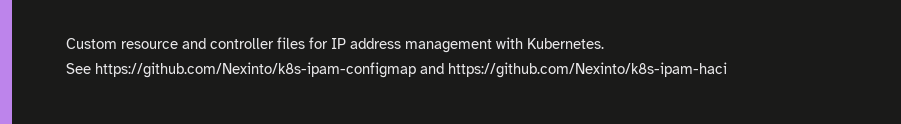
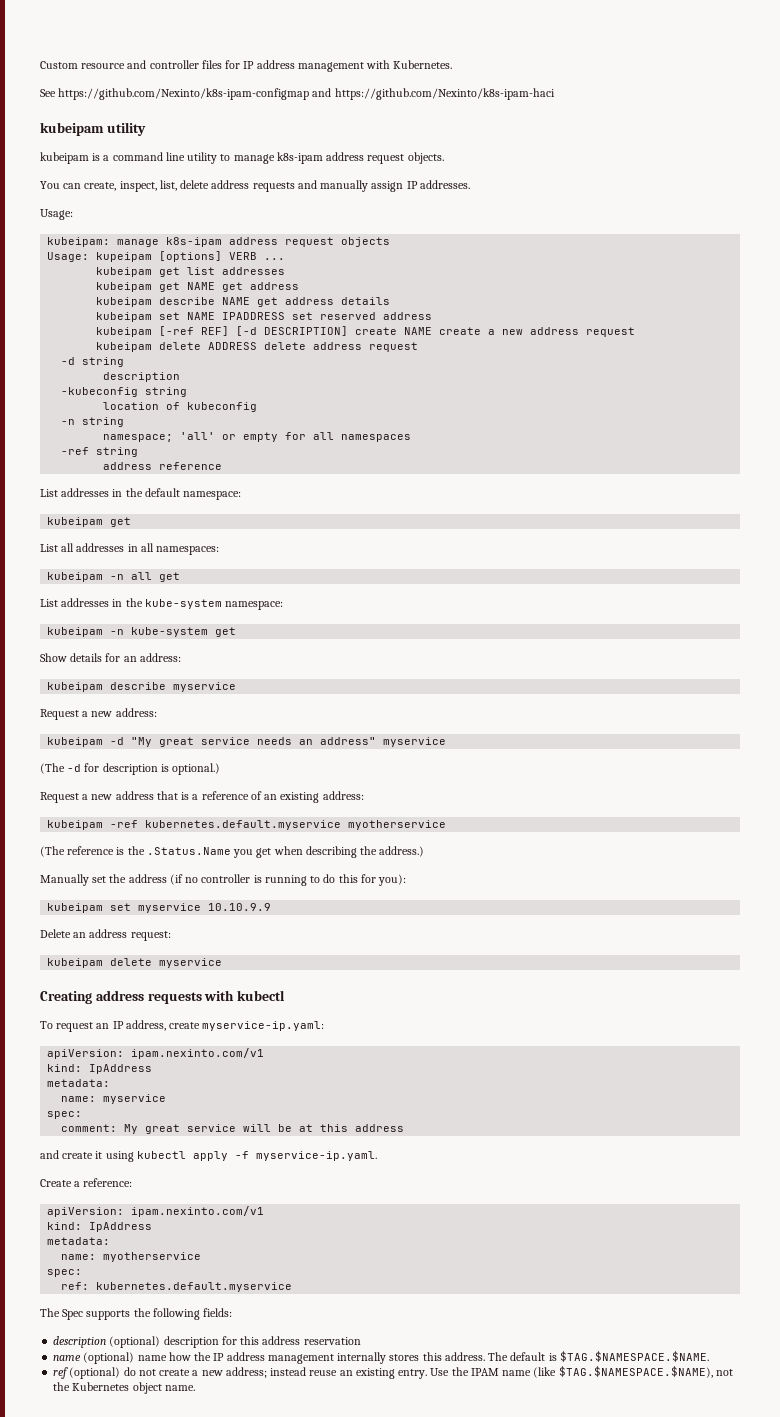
(727, 70) none -> [40,122,146,136] [40,152,444,164] [40,180,470,192] [40,209,73,220] [47,237,391,247] [47,251,286,262] [96,267,286,277] [96,282,300,292] [96,297,391,307] [96,312,433,322] [96,326,636,337] [96,342,419,352] [61,357,125,367] [103,372,181,382] [61,387,188,397] [103,402,258,412] [61,417,125,427] [103,432,412,442] [61,447,139,457] [103,462,223,470] [40,488,242,500] [47,517,132,527] [40,543,220,555] [47,572,181,582] [40,598,284,610] [47,627,237,637] [40,653,181,662] [47,682,237,692] [40,708,157,720] [47,737,447,747] [40,763,221,775] [40,791,364,803] [47,820,447,830] [40,846,425,858] [40,874,407,886] [47,903,272,913] [40,929,171,941] [47,958,223,968] [40,990,286,1004] [40,1020,325,1032] [47,1048,265,1059] [47,1064,153,1074] [47,1079,111,1087] [61,1094,167,1104] [47,1111,83,1119] [61,1124,405,1134] [40,1150,377,1162] [40,1178,133,1187] [47,1206,265,1217] [47,1222,153,1232] [47,1237,111,1245] [61,1252,202,1262] [47,1269,83,1277] [61,1282,293,1292] [40,1308,233,1320] [53,1336,361,1348] [53,1351,709,1364] [53,1366,733,1379] [53,1382,195,1394] // kubeipam utility // kubeipam is a command line utility to manage k8s-ipam address request objects. // You can create, inspect, list, delete address requests and manually assign IP addresses. // Usage: // kubeipam: manage k8s-ipam address request objects // Usage: kupeipam [options] VERB ... // kubeipam get list addresses // kubeipam get NAME get address // kubeipam describe NAME get address details // kubeipam set NAME IPADDRESS set reserved address // kubeipam [-ref REF] [-d DESCRIPTION] create NAME create a new address request // kubeipam delete ADDRESS delete address request // -d string // description // -kubeconfig string // location of kubeconfig // -n string // namespace; 'all' or empty for all namespaces // -ref string // address reference // List addresses in the default namespace: // kubeipam get // List all addresses in all namespaces: // kubeipam -n all get // List addresses in the kube-system namespace: // kubeipam -n kube-system get // Show details for an address: // kubeipam describe myservice // Request a new address: // kubeipam -d "My great service needs an address" myservice // (The -d for description is optional.) // Request a new address that is a reference of an existing address: // kubeipam -ref kubernetes.default.myservice myotherservice // (The reference is the .Status.Name you get when describing the address.) // Manually set the address (if no controller is running to do this for you): // kubeipam set myservice 10.10.9.9 // Delete an address request: // kubeipam delete myservice // Creating address requests with kubectl // To request an IP address, create myservice-ip.yaml: // apiVersion: ipam.nexinto.com/v1 // kind: IpAddress // metadata: // name: myservice // spec: // comment: My great service will be at this address // and create it using kubectl apply -f myservice-ip.yaml. // Create a reference: // apiVersion: ipam.nexinto.com/v1 // kind: IpAddress // metadata: // name: myotherservice // spec: // ref: kubernetes.default.myservice // The Spec supports the following fields: // description (optional) description for this address reservation // name (optional) name how the IP address management internally stores this address. The default is $TAG.$NAMESPACE.$NAME. // ref (optional) do not create a new address; instead reuse an existing entry. Use the IPAM name (like $TAG.$NAMESPACE.$NAME), not the Kubernetes object name.

